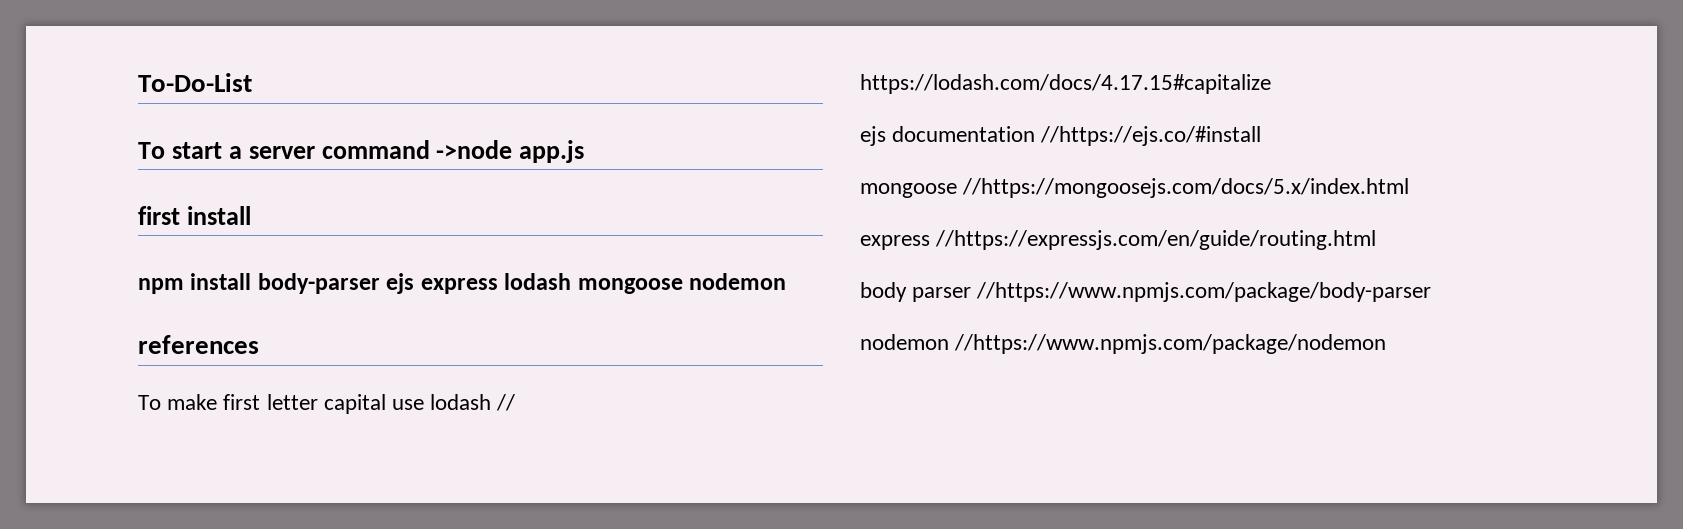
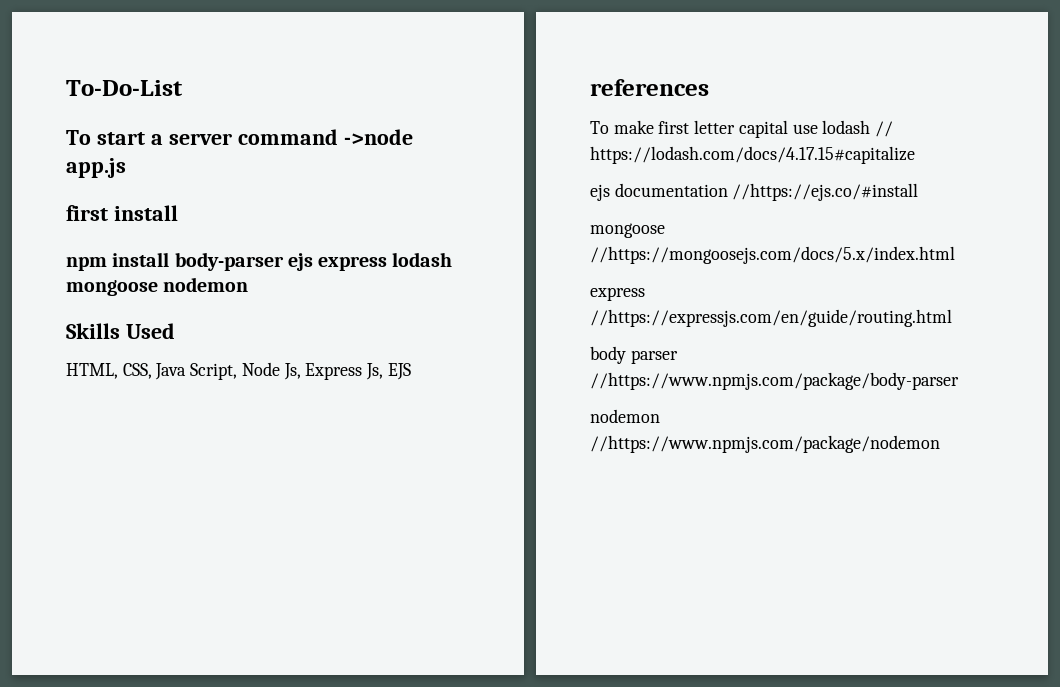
(787, 281) none -> [66,323,175,339] [66,362,411,380] // Skills Used // HTML, CSS, Java Script, Node Js, Express Js, EJS

